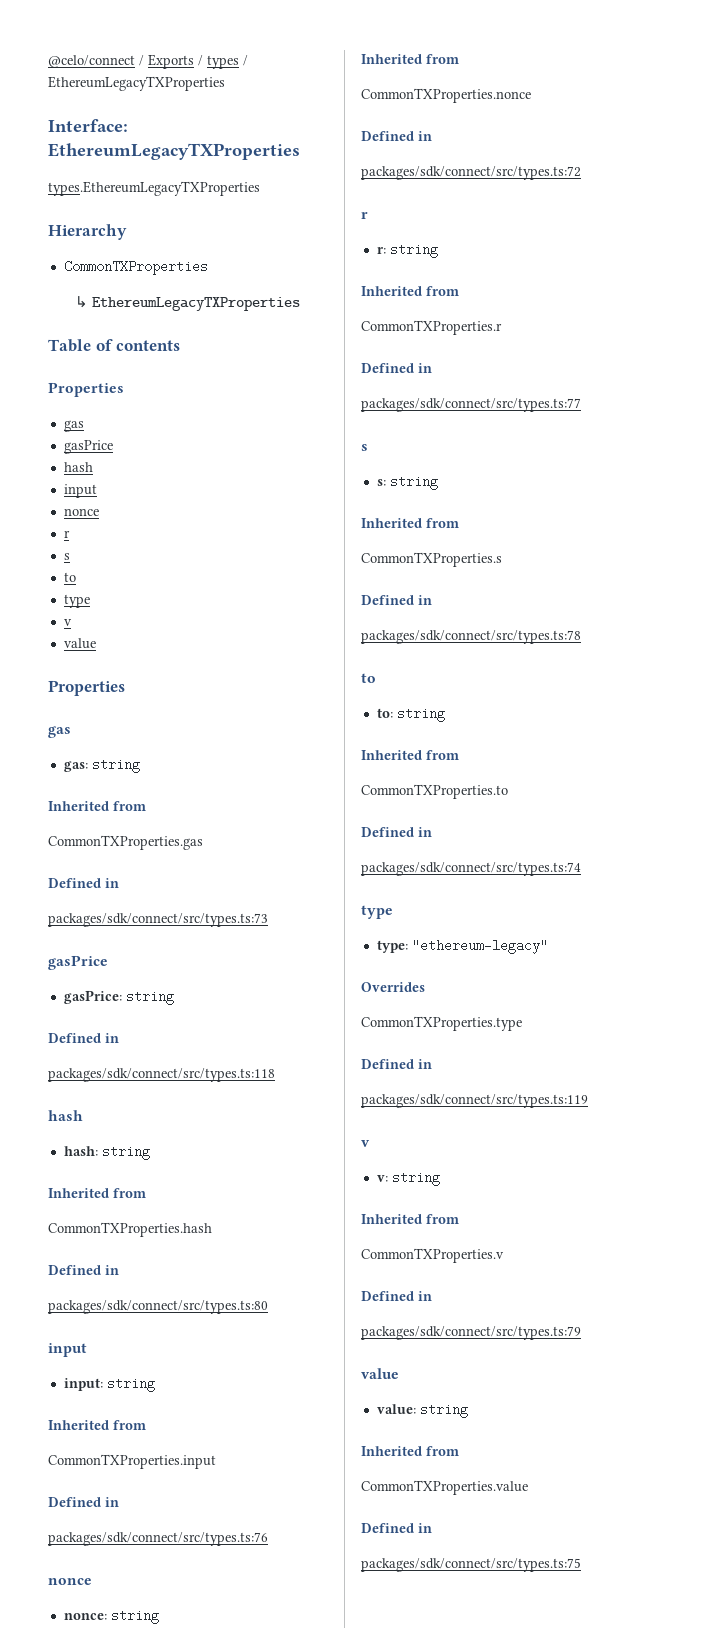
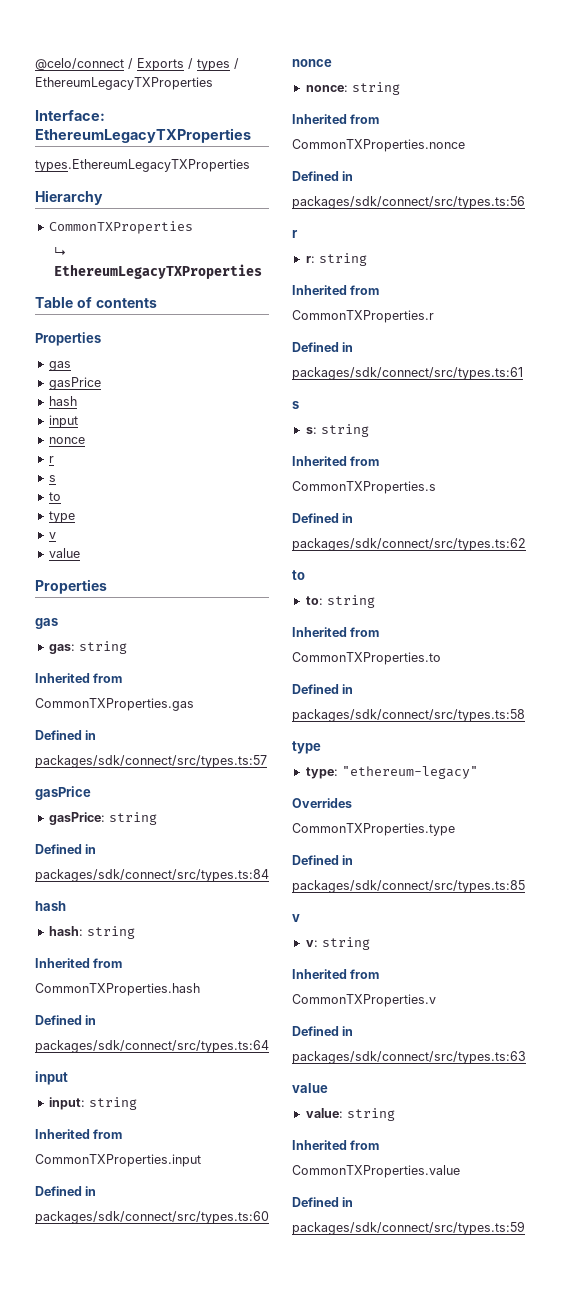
[48,913,268,927] packages/sdk/connect/src/types.ts:73 -> [35,755,267,768] packages/sdk/connect/src/types.ts:57
[48,1068,275,1082] packages/sdk/connect/src/types.ts:118 -> [35,869,269,882] packages/sdk/connect/src/types.ts:84
[48,1300,268,1314] packages/sdk/connect/src/types.ts:80 -> [35,1040,269,1053] packages/sdk/connect/src/types.ts:64
[48,1532,268,1546] packages/sdk/connect/src/types.ts:76 -> [35,1211,269,1224] packages/sdk/connect/src/types.ts:60
[361,166,581,180] packages/sdk/connect/src/types.ts:72 -> [292,196,525,209] packages/sdk/connect/src/types.ts:56
[361,398,581,412] packages/sdk/connect/src/types.ts:77 -> [292,367,523,380] packages/sdk/connect/src/types.ts:61
[361,630,581,644] packages/sdk/connect/src/types.ts:78 -> [292,538,526,551] packages/sdk/connect/src/types.ts:62
[361,862,581,876] packages/sdk/connect/src/types.ts:74 -> [292,709,525,722] packages/sdk/connect/src/types.ts:58
[361,1094,588,1108] packages/sdk/connect/src/types.ts:119 -> [292,880,525,893] packages/sdk/connect/src/types.ts:85
[361,1326,581,1340] packages/sdk/connect/src/types.ts:79 -> [292,1051,526,1064] packages/sdk/connect/src/types.ts:63
[361,1558,581,1572] packages/sdk/connect/src/types.ts:75 -> [292,1221,525,1235] packages/sdk/connect/src/types.ts:59

